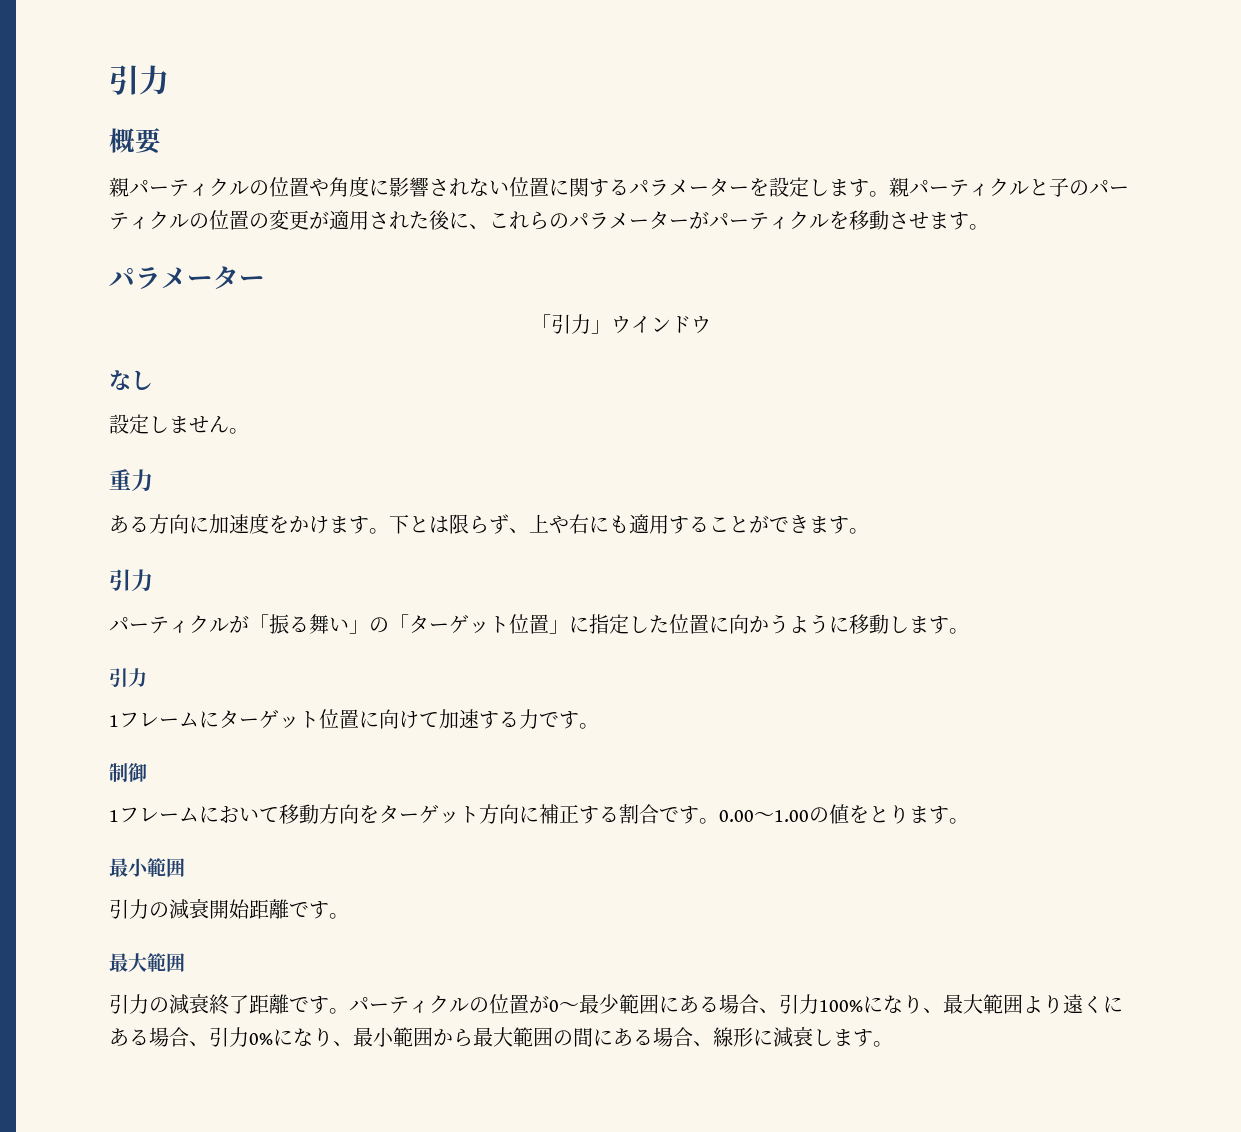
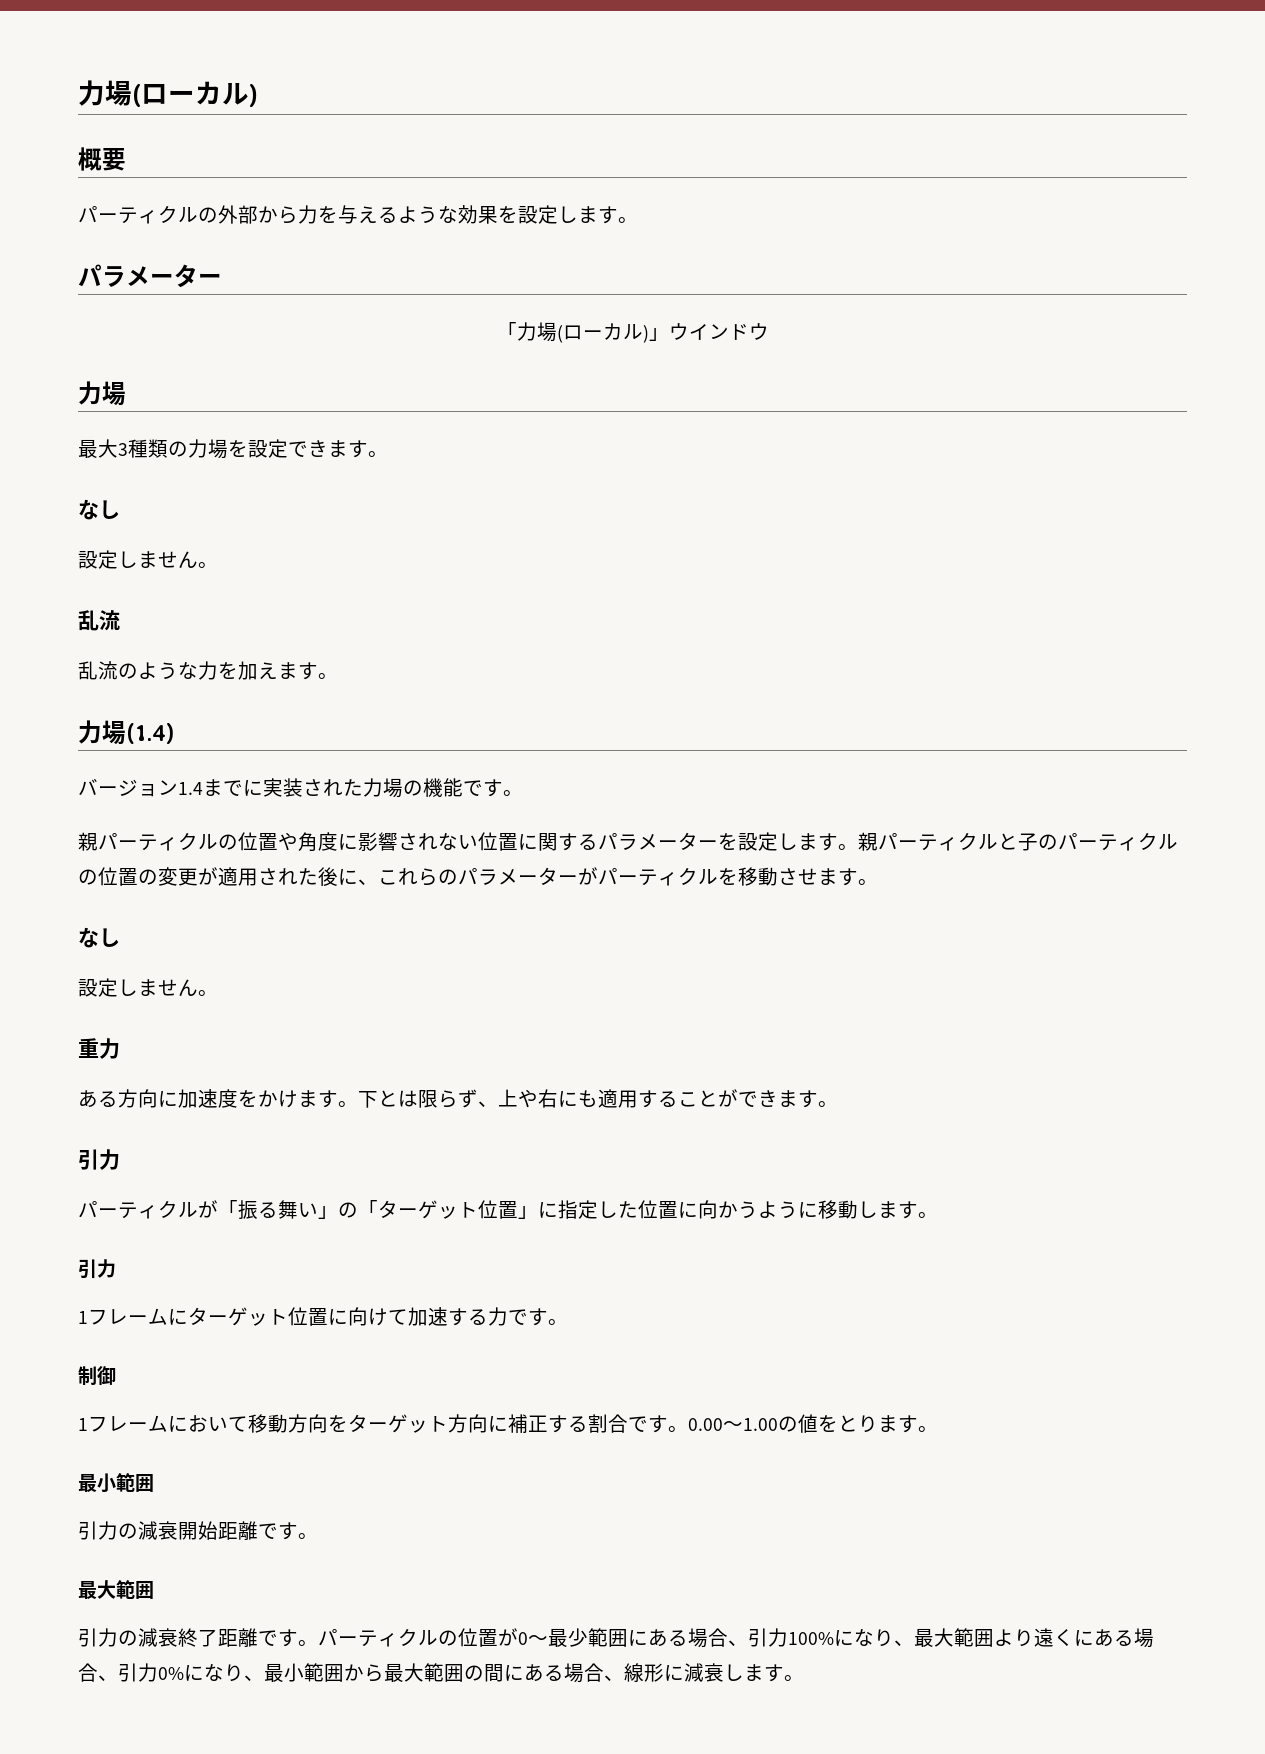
[109,65,169,95] [109,128,162,154] 引力 // 概要 -> [78,80,258,107] [78,147,126,171] [78,205,638,224] [78,264,222,288] [496,322,769,343] [78,381,126,406] [78,439,388,459] [78,499,120,520] [78,550,218,569] [78,610,120,631] [78,661,338,680] [78,720,174,745] [78,778,523,798] 力場(ローカル) // 概要 // パーティクルの外部から力を与えるような効果を設定します。 // パラメーター // 「力場(ローカル)」ウインドウ // 力場 // 最大3種類の力場を設定できます。 // なし // 設定しません。 // 乱流 // 乱流のような力を加えます。 // 力場(1.4) // バージョン1.4までに実装された力場の機能です。
[109,266,265,289] [530,314,711,334] // パラメーター // 「引力」ウインドウ -> (878, 882) none

